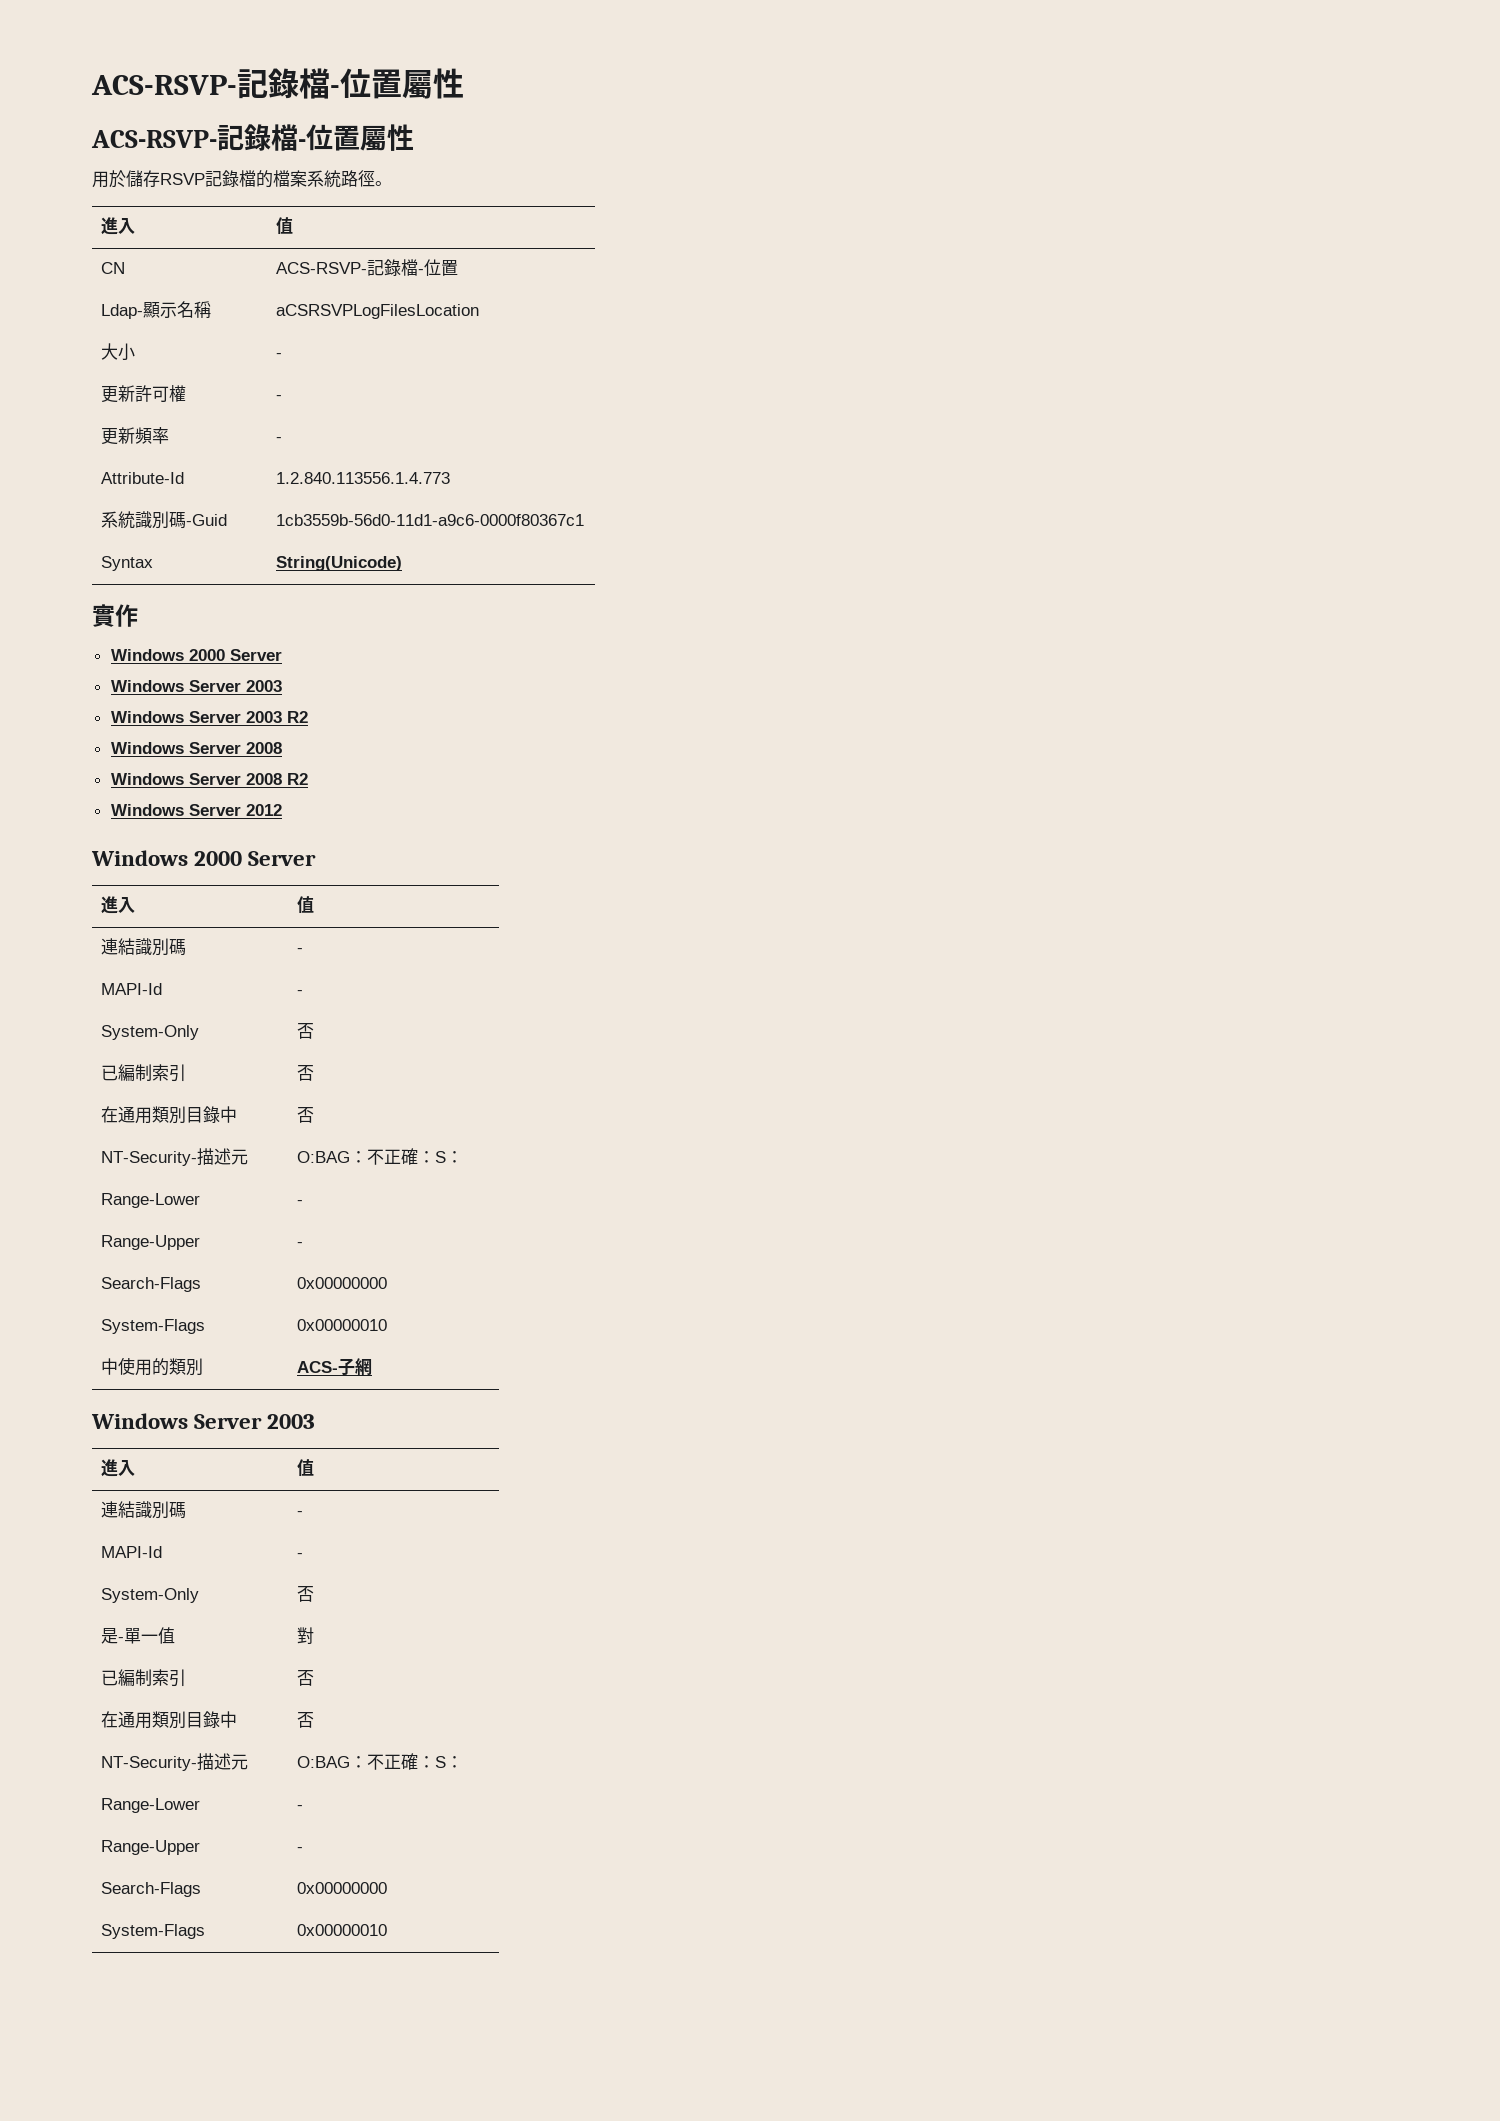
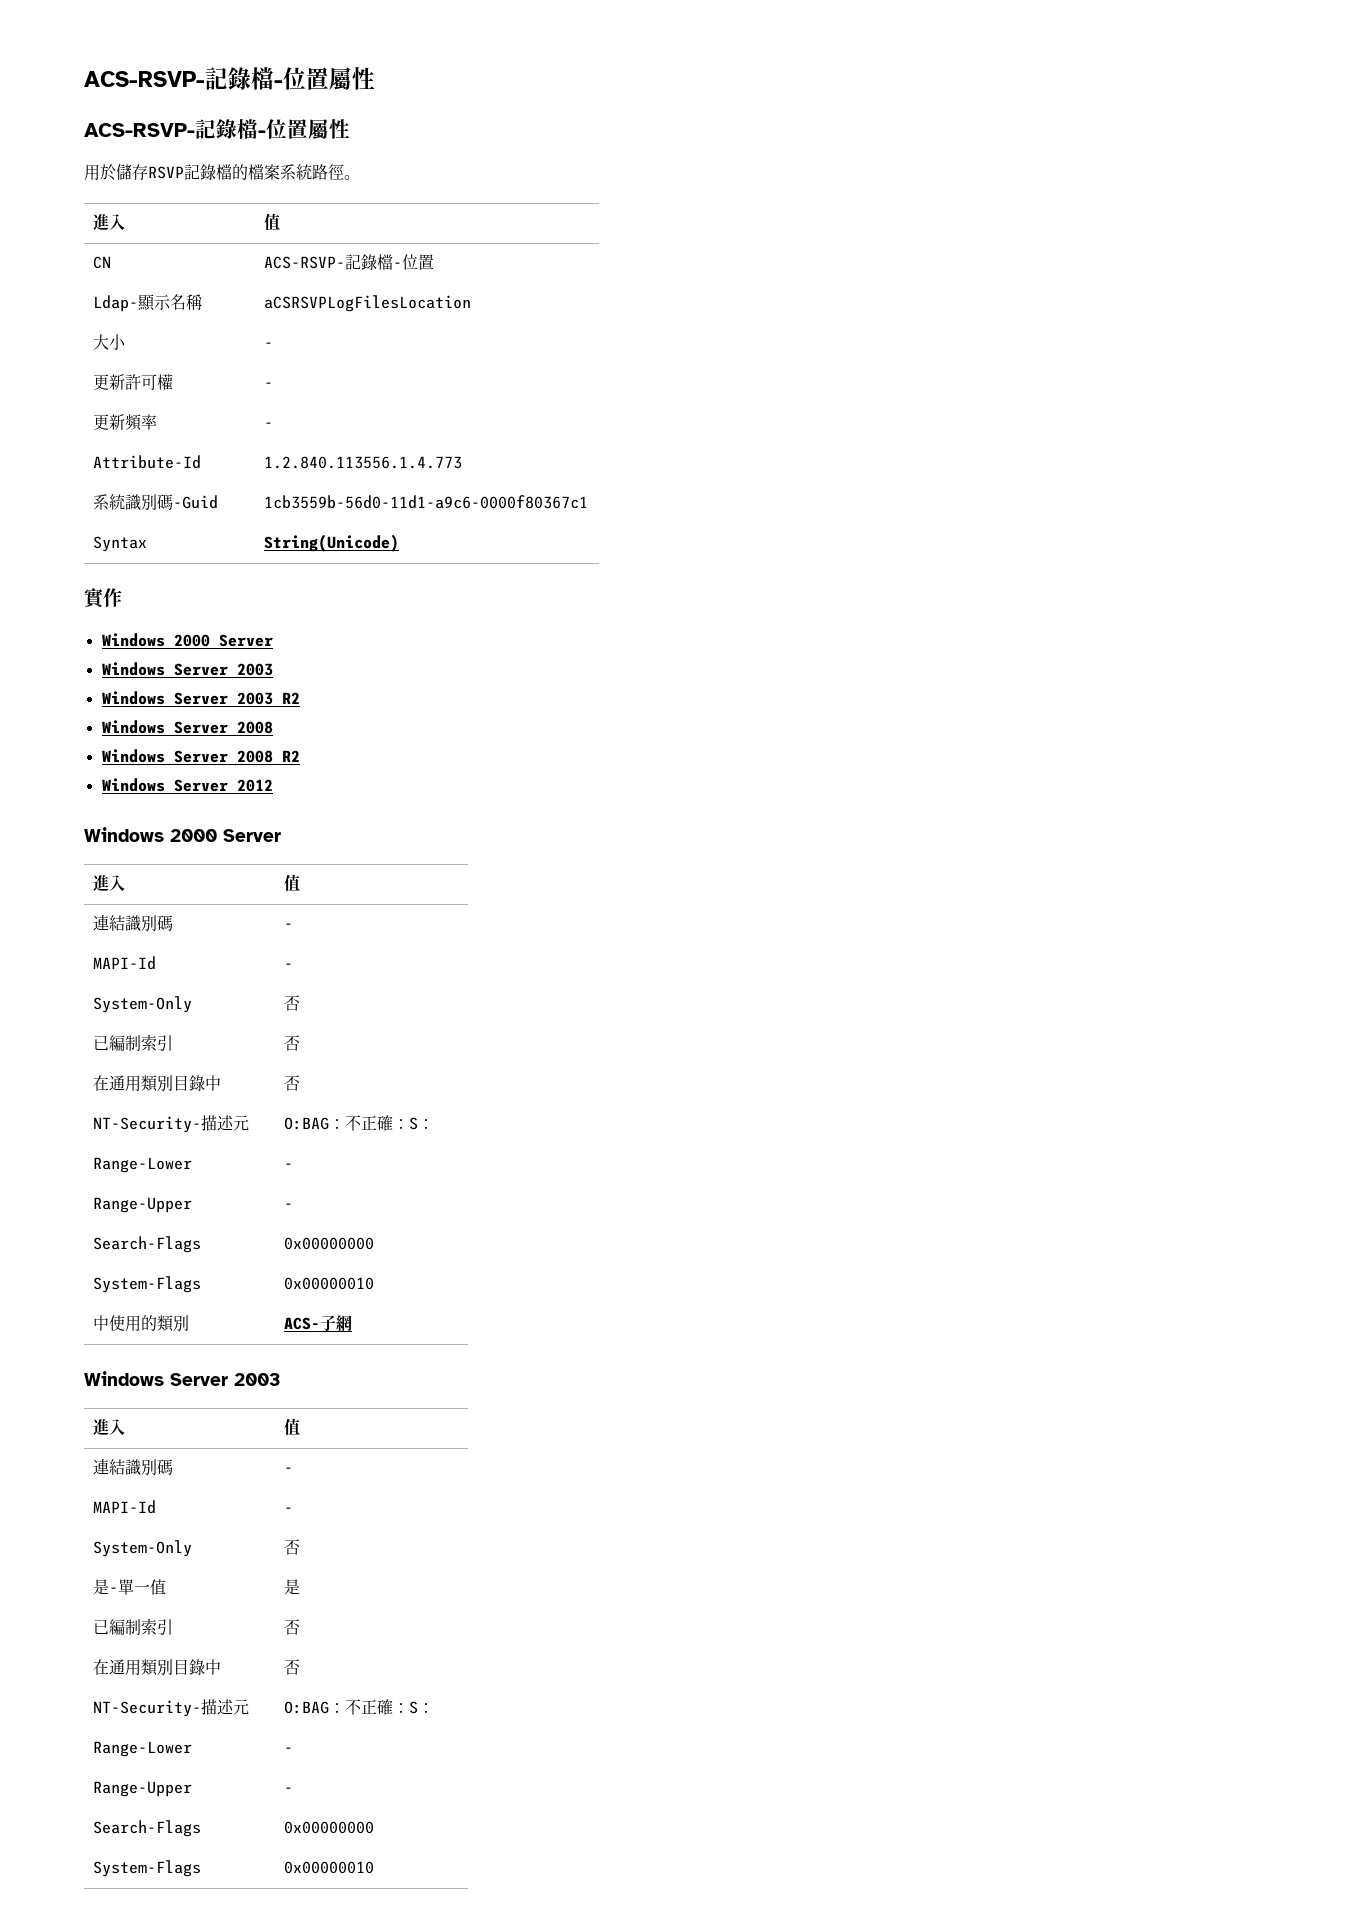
[297,1627,315,1644] 對 -> [283,1579,300,1595] 是

